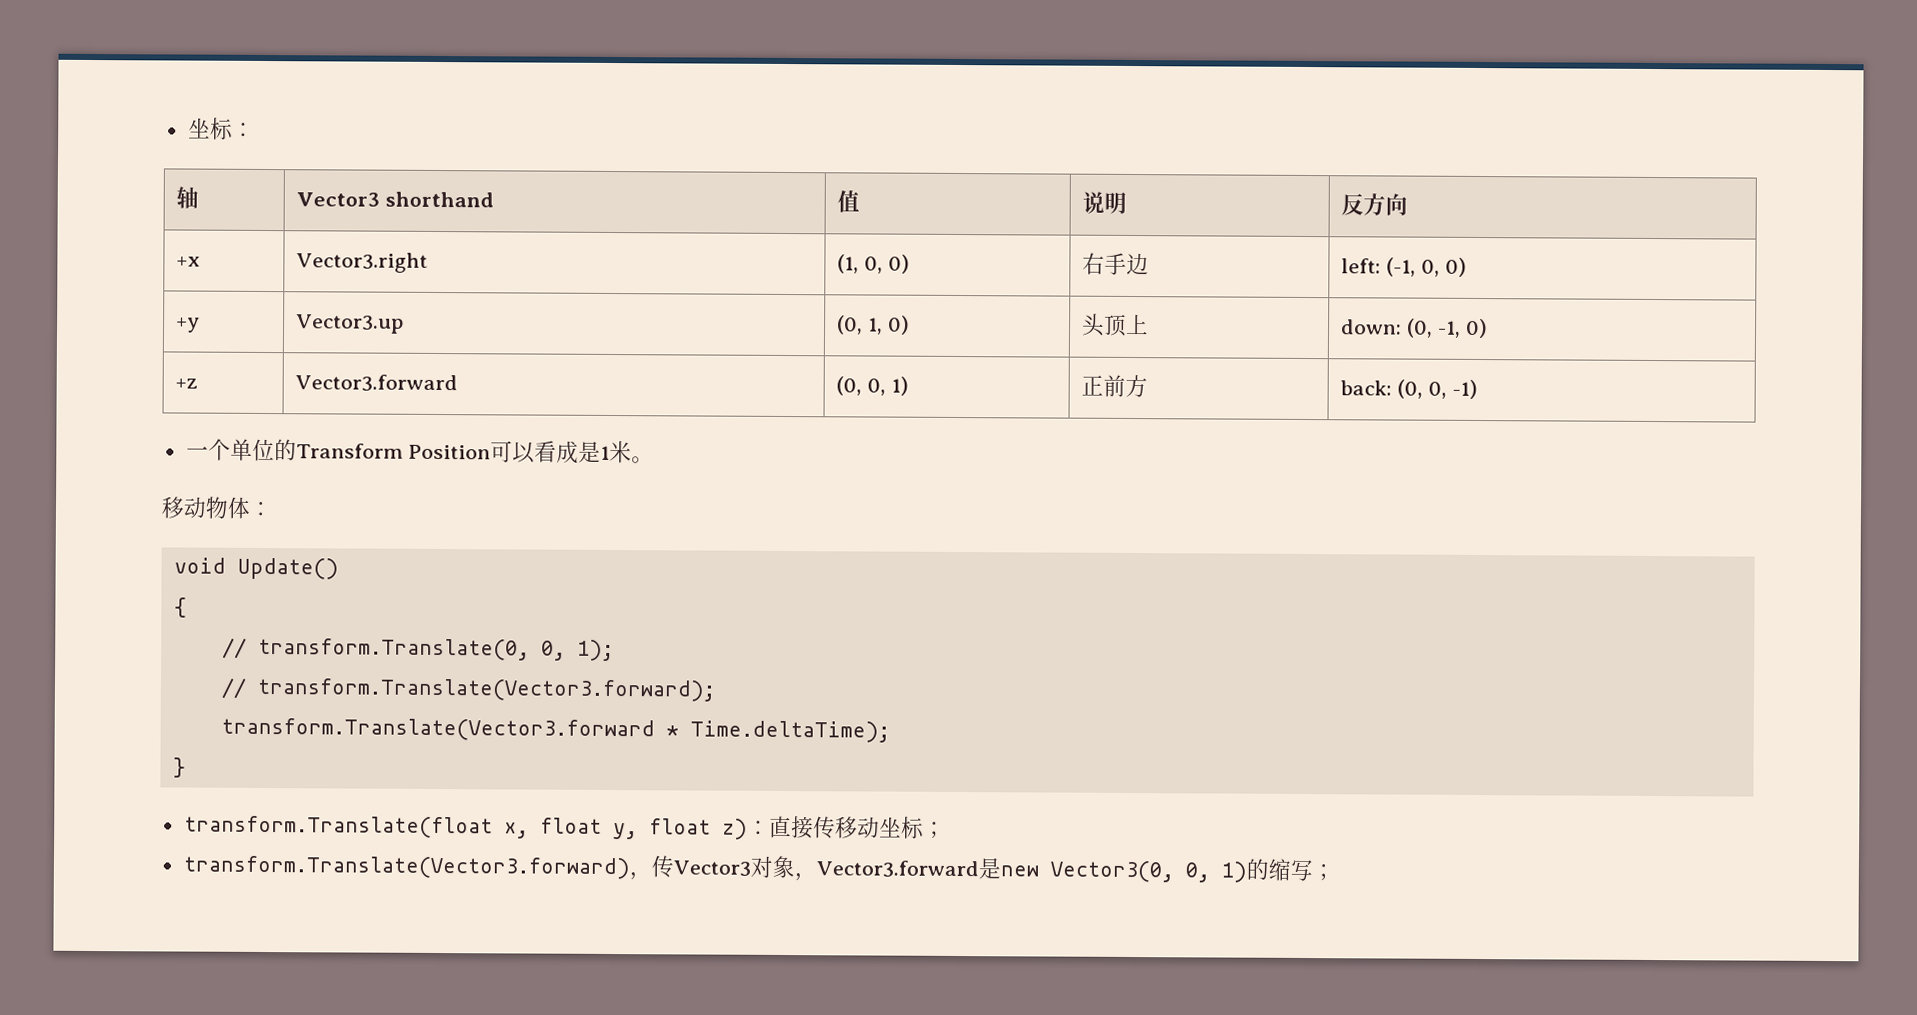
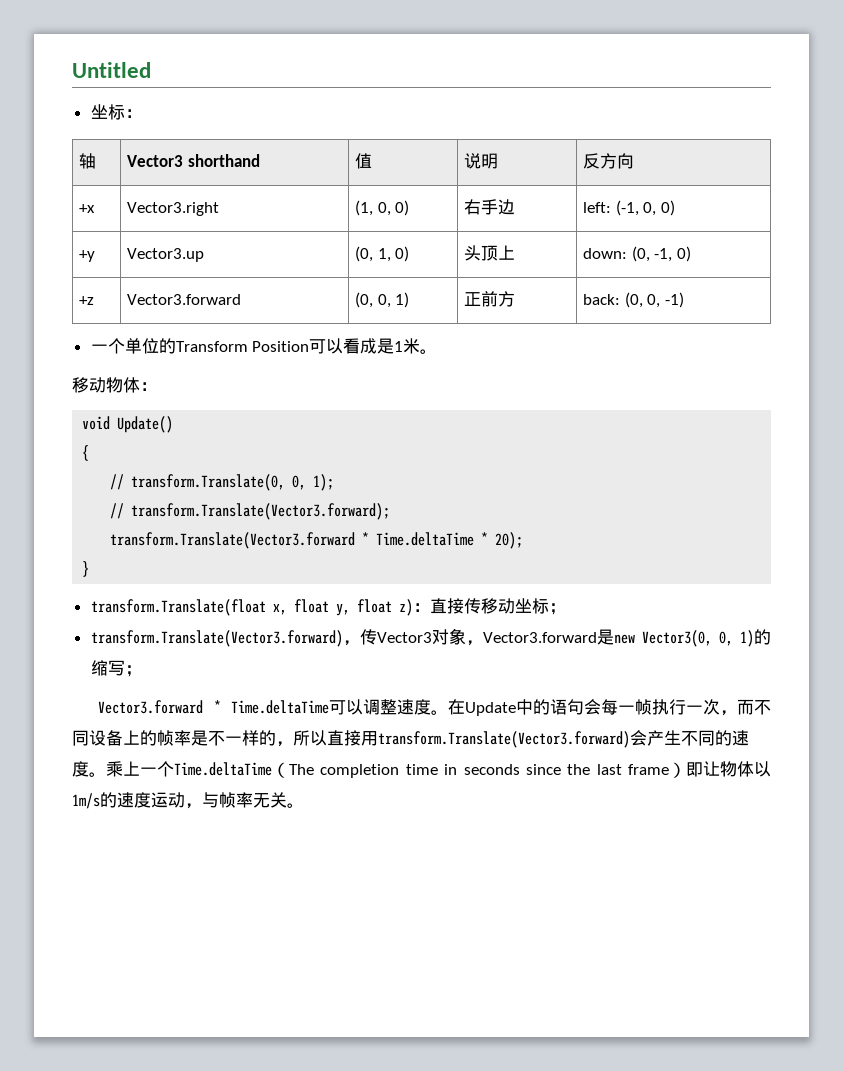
(187, 128) none -> [72,62,151,78] Untitled //
[689,720,890,743] Time.deltaTime); -> [376,532,524,549] Time.deltaTime * 20);
(1335, 872) none -> [98,699,771,716] [72,730,749,748] [72,761,771,778] [72,792,304,809] // Vector3.forward * Time.deltaTime可以调整速度。在Update中的语句会每一帧执行一次，而不同设备上的帧率是不一样的，所以直接用transform.Translate(Vector3.forward)会产生不同的速度。乘上一个Time.deltaTime（The completion time in seconds since the last frame）即让物体以1m/s的速度运动，与帧率无关。

